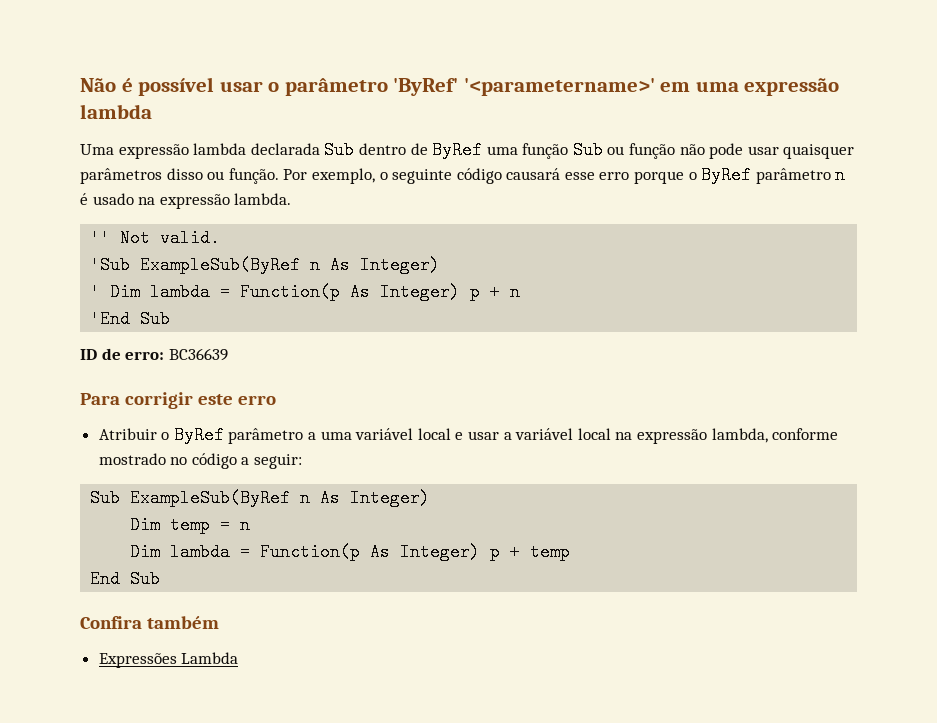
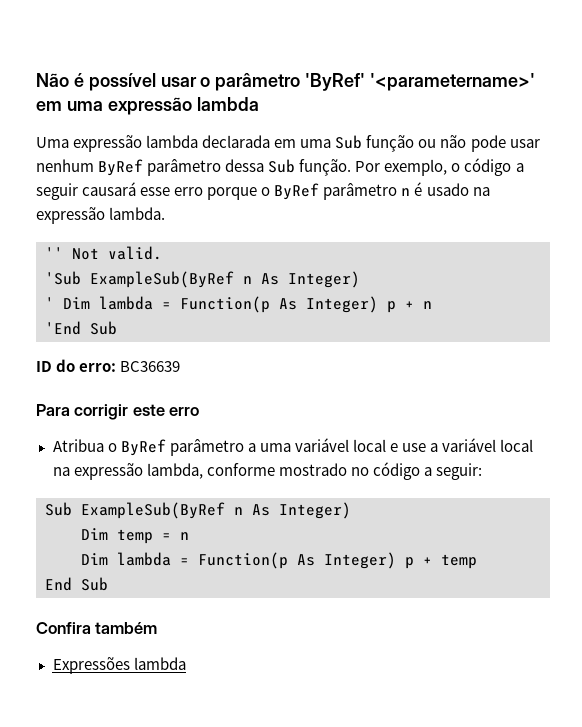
[324,141,855,159] [80,168,225,184] Sub dentro de ByRef uma função Sub ou função não pode usar quaisquer parâmetros disso ou -> [274,135,540,152] [36,159,296,176] em uma Sub função ou não pode usar nenhum ByRef parâmetro dessa Sub
[392,168,502,184] seguinte código -> [464,158,524,176] [36,183,78,200] código a seguir
[101,348,121,360] de -> [56,359,76,372] do
[98,428,157,440] Atribuir -> [52,439,104,452] Atribua
[468,431,500,440] usar -> [401,443,426,452] use
[181,652,239,664] Lambda -> [133,657,186,670] lambda

